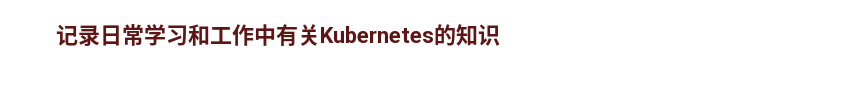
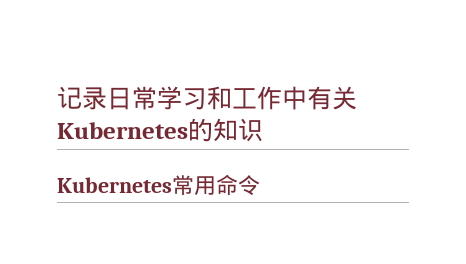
(500, 35) none -> [57,174,260,196] // Kubernetes常用命令

